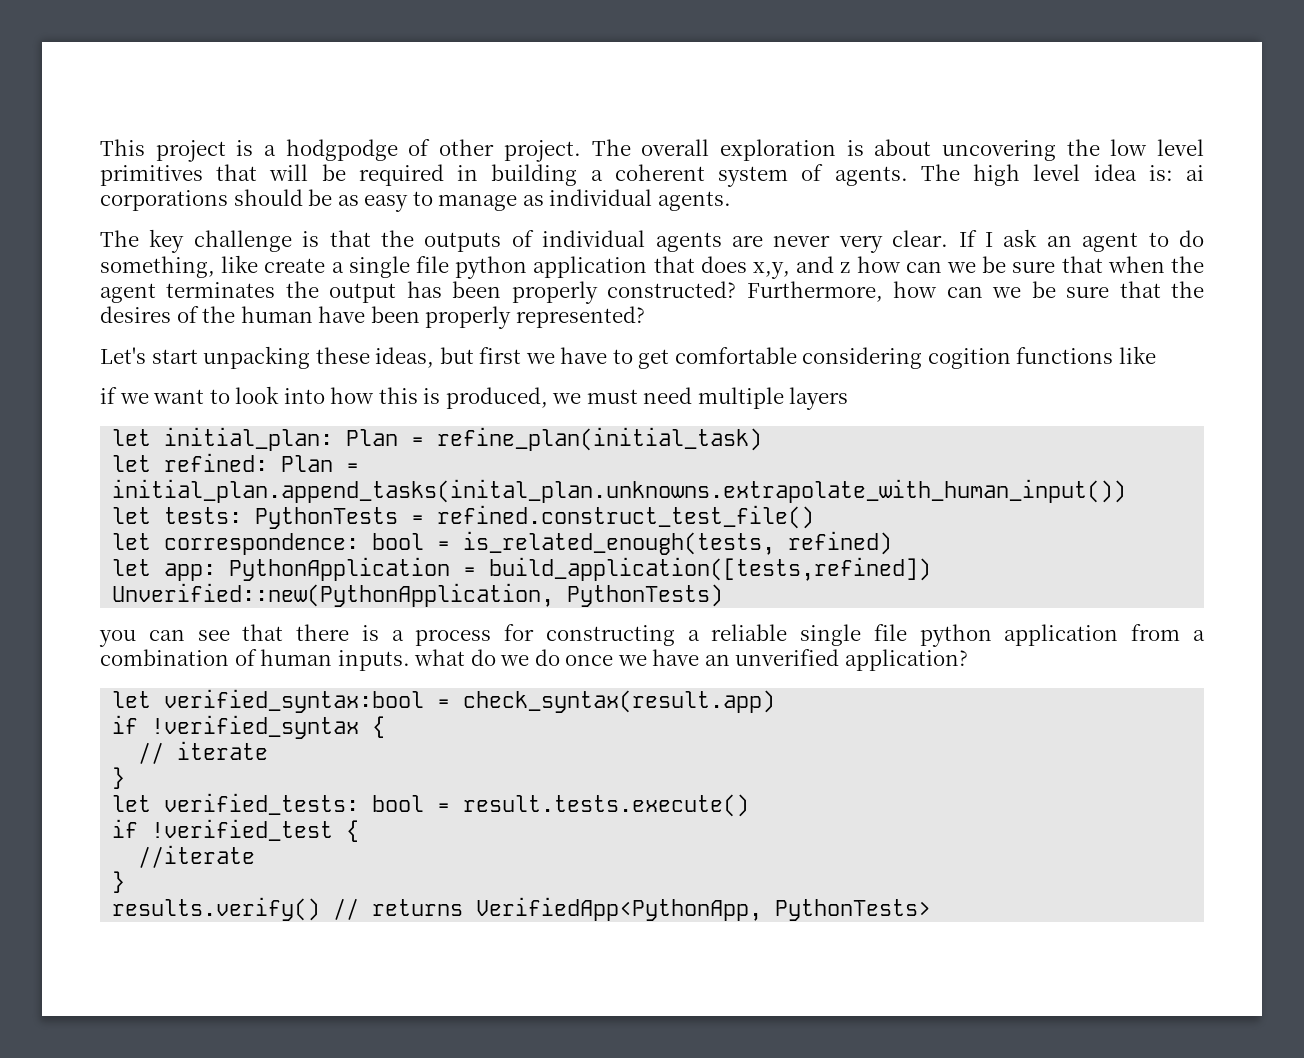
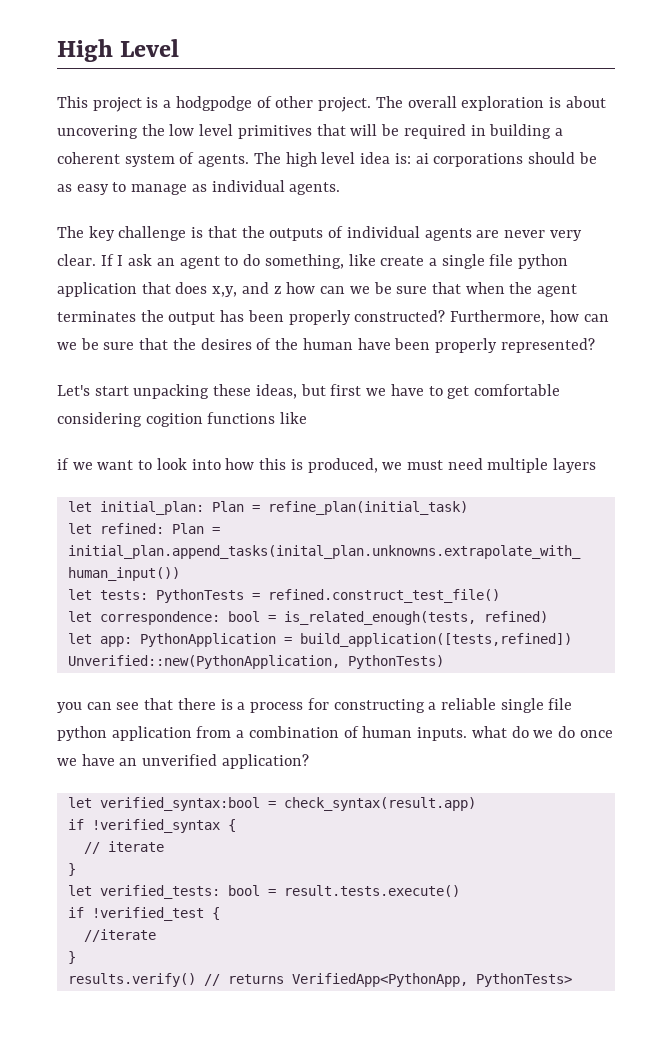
(100, 147) none -> [57,39,180,62] High Level //

